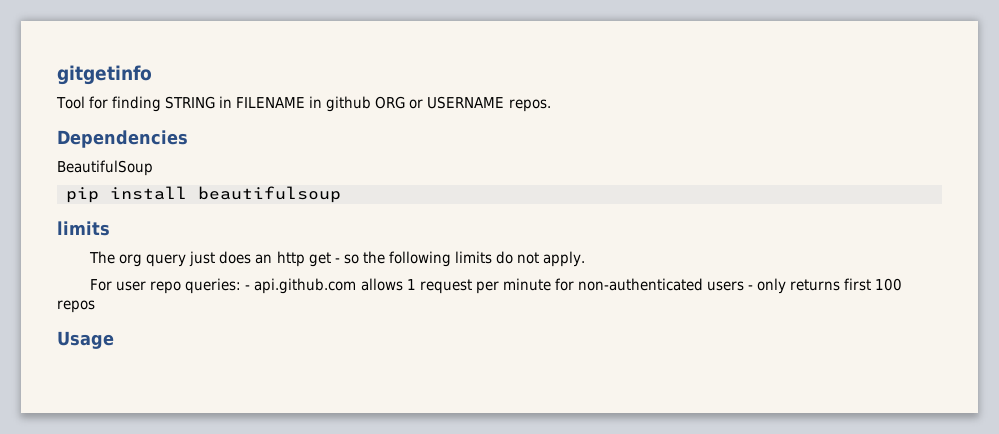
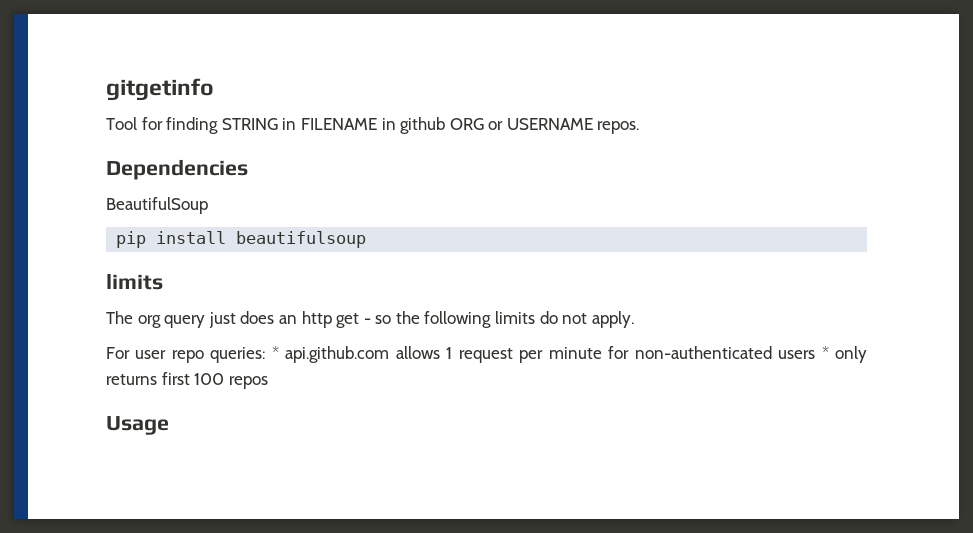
[245,285,251,290] - -> [271,346,279,359] *
[747,285,753,290] - -> [821,346,829,359] *

